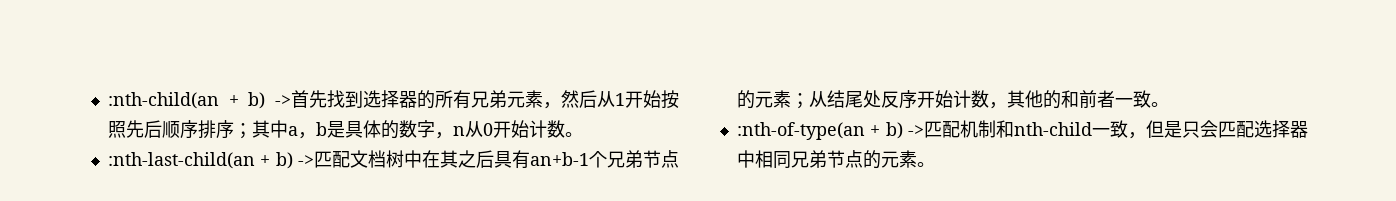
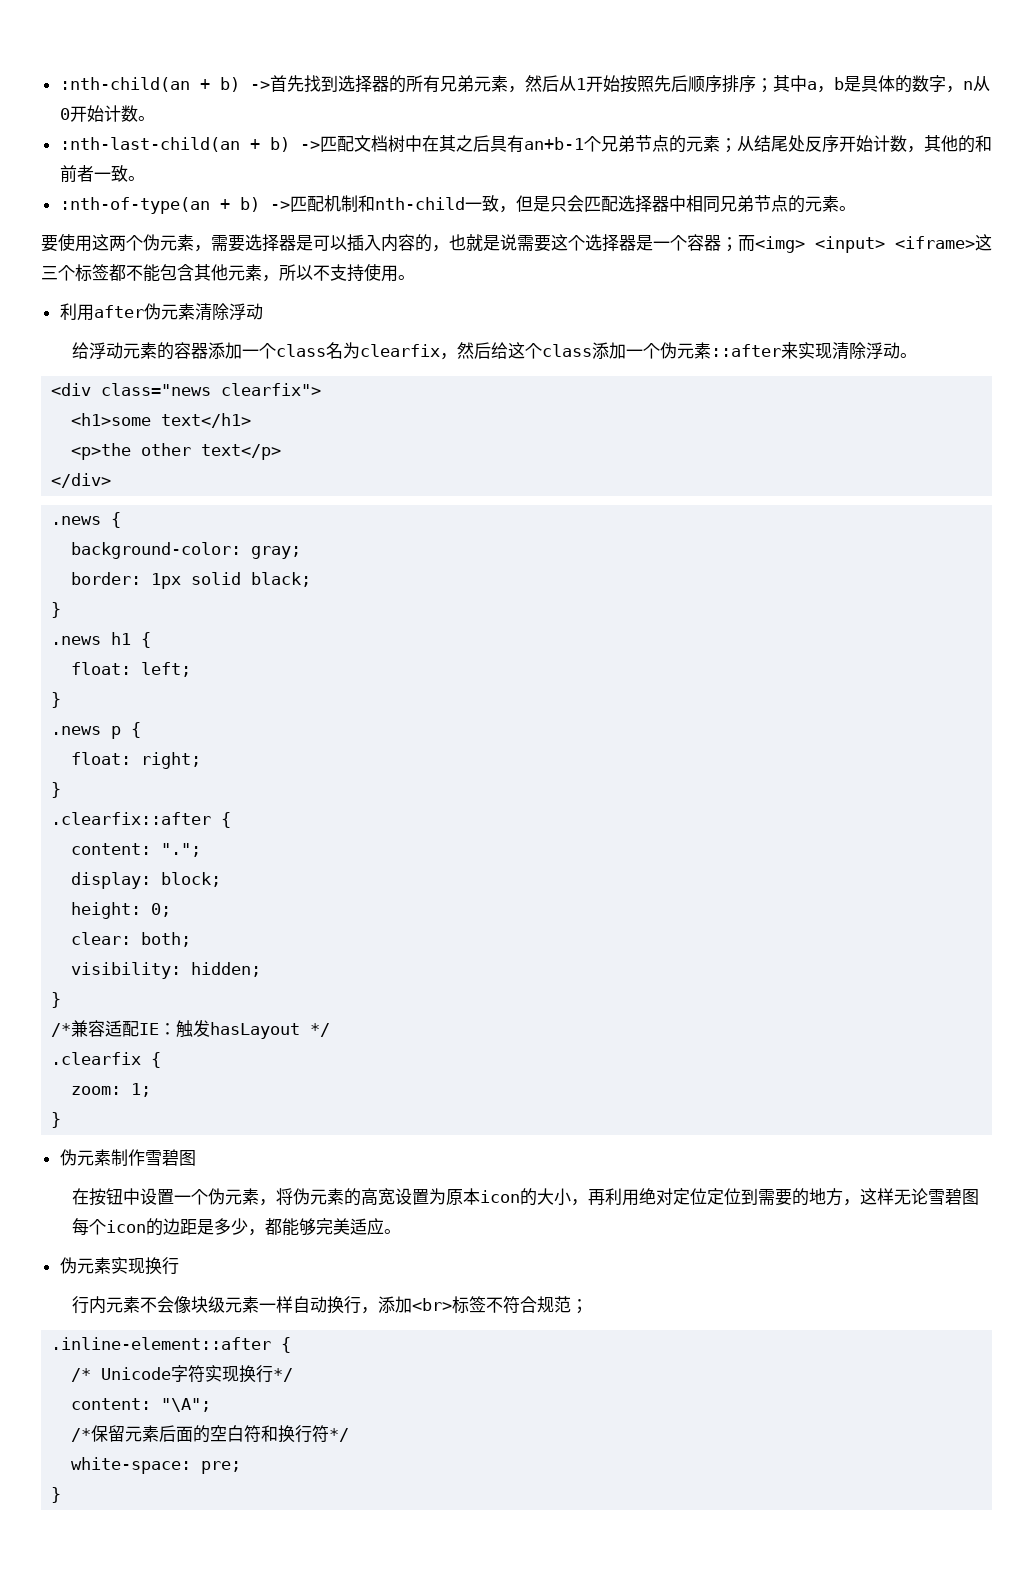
(935, 164) none -> [41,233,992,253] [41,263,415,282] [59,303,263,321] [72,342,918,360] [51,383,322,396] [71,413,252,428] [71,443,282,460] [51,473,112,488] [51,512,122,528] [71,542,302,559] [71,572,312,589] [51,602,62,618] [51,632,152,648] [71,662,192,677] [51,692,62,708] [51,722,142,739] [71,752,202,769] [51,782,62,798] [51,812,232,828] [71,843,202,857] [71,872,222,889] [71,902,172,919] [71,932,192,947] [71,962,262,979] [51,992,62,1008] [51,1020,331,1039] [51,1052,162,1068] [71,1083,152,1097] [51,1112,62,1128] [59,1149,196,1166] [72,1188,980,1206] [72,1218,402,1236] [59,1257,179,1275] [72,1296,589,1314] [51,1337,292,1353] [71,1365,294,1383] [71,1398,212,1412] [71,1425,350,1443] [71,1457,242,1474] [51,1487,62,1503] // 要使用这两个伪元素，需要选择器是可以插入内容的，也就是说需要这个选择器是一个容器；而<img> <input> <iframe>这三个标签都不能包含其他元素，所以不支持使用。 // 利用after伪元素清除浮动 // 给浮动元素的容器添加一个class名为clearfix，然后给这个class添加一个伪元素::after来实现清除浮动。 // <div class="news clearfix"> // <h1>some text</h1> // <p>the other text</p> // </div> // .news { // background-color: gray; // border: 1px solid black; // } // .news h1 { // float: left; // } // .news p { // float: right; // } // .clearfix::after { // content: "."; // display: block; // height: 0; // clear: both; // visibility: hidden; // } // /*兼容适配IE：触发hasLayout */ // .clearfix { // zoom: 1; // } // 伪元素制作雪碧图 // 在按钮中设置一个伪元素，将伪元素的高宽设置为原本icon的大小，再利用绝对定位定位到需要的地方，这样无论雪碧图每个icon的边距是多少，都能够完美适应。 // 伪元素实现换行 // 行内元素不会像块级元素一样自动换行，添加<br>标签不符合规范； // .inline-element::after { // /* Unicode字符实现换行*/ // content: "\A"; // /*保留元素后面的空白符和换行符*/ // white-space: pre; // }

